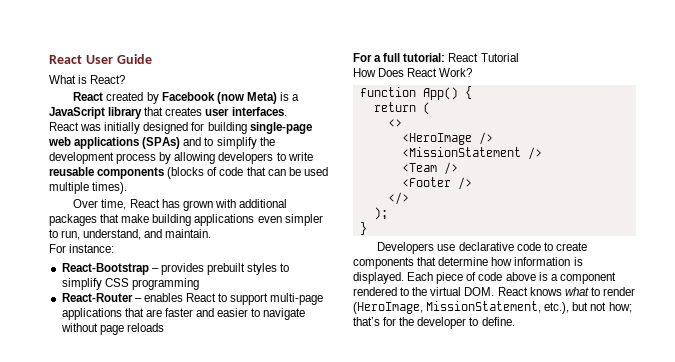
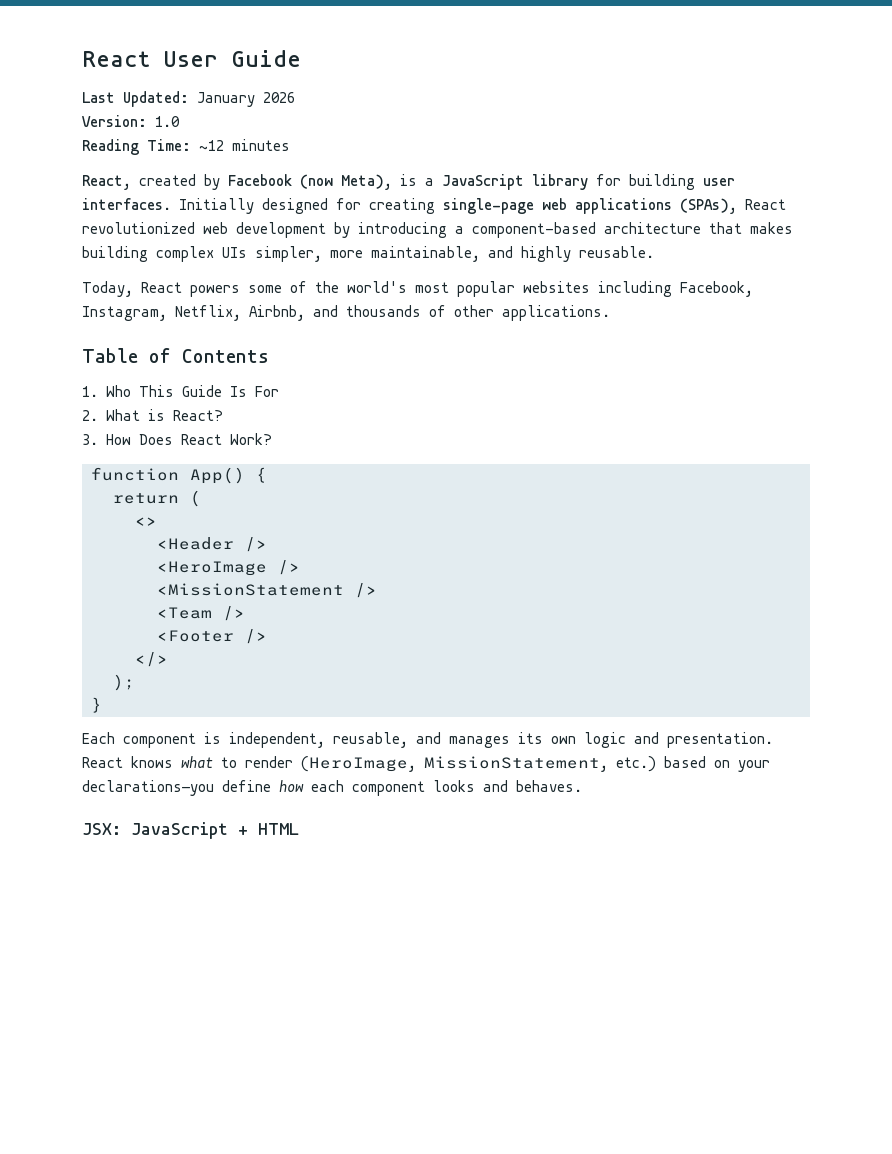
[49,75,126,84] [73,92,300,104] [49,107,287,119] [49,122,312,134] [48,137,275,149] [49,152,313,164] [49,167,328,179] [49,182,128,194] [73,199,287,211] [49,214,323,226] [49,229,212,240] [49,244,115,253] [61,263,290,275] [61,278,199,290] [61,293,324,305] [61,308,306,320] [60,323,164,335] [353,53,519,62] What is React? // React created by Facebook (now Meta) is a JavaScript library that creates user interfaces. // React was initially designed for building single-page web applications (SPAs) and to simplify the development process by allowing developers to write reusable components (blocks of code that can be used multiple times). // Over time, React has grown with additional packages that make building applications even simpler to run, understand, and maintain. // For instance: // React-Bootstrap – provides prebuilt styles to simplify CSS programming // React-Router – enables React to support multi-page applications that are faster and easier to navigate without page reloads // For a full tutorial: React Tutorial // -> [82,91,295,107] [82,115,180,127] [82,139,290,155] [82,174,735,190] [82,198,786,214] [82,222,793,238] [82,246,654,262] [82,281,753,297] [82,305,610,321] [82,348,269,363] [82,385,279,397] [82,409,223,421] [82,434,98,445] Last Updated: January 2026 // Version: 1.0 // Reading Time: ~12 minutes // React, created by Facebook (now Meta), is a JavaScript library for building user interfaces. Initially designed for creating single-page web applications (SPAs), React revolutionized web development by introducing a component-based architecture that makes building complex UIs simpler, more maintainable, and highly reusable. // Today, React powers some of the world's most popular websites including Facebook, Instagram, Netflix, Airbnb, and thousands of other applications. // Table of Contents // 1. Who This Guide Is For // 2. What is React? // 3.
(402, 123) none -> [157,537,267,552] // <Header />
[377,242,587,254] [353,257,583,269] [353,272,616,284] [353,287,495,296] Developers use declarative code to create components that determine how information is displayed. Each piece of code above is a component rendered to the virtual DOM. -> [82,732,773,748] Each component is independent, reusable, and manages its own logic and presentation.
[544,302,632,314] [353,317,515,329] etc.), but not how; that’s for the developer to define. -> [616,756,770,772] [82,780,582,796] [82,822,299,839] etc.) based on your declarations—you define how each component looks and behaves. // JSX: JavaScript + HTML

